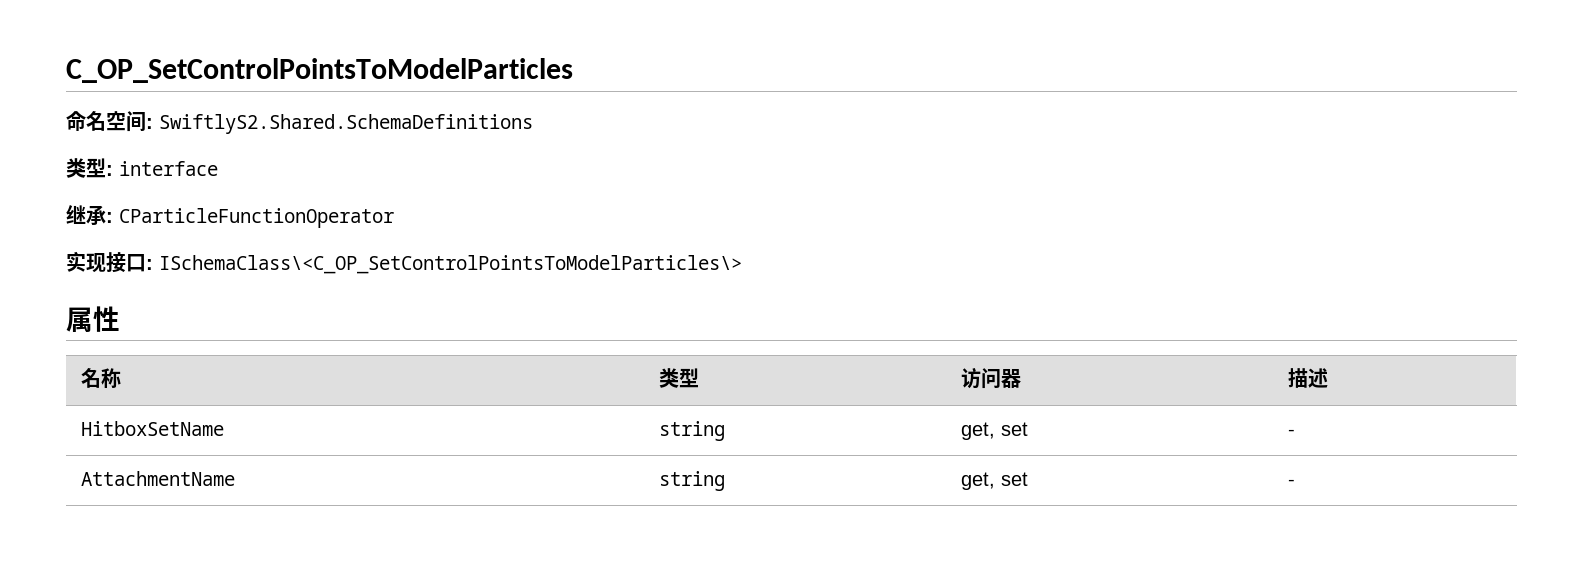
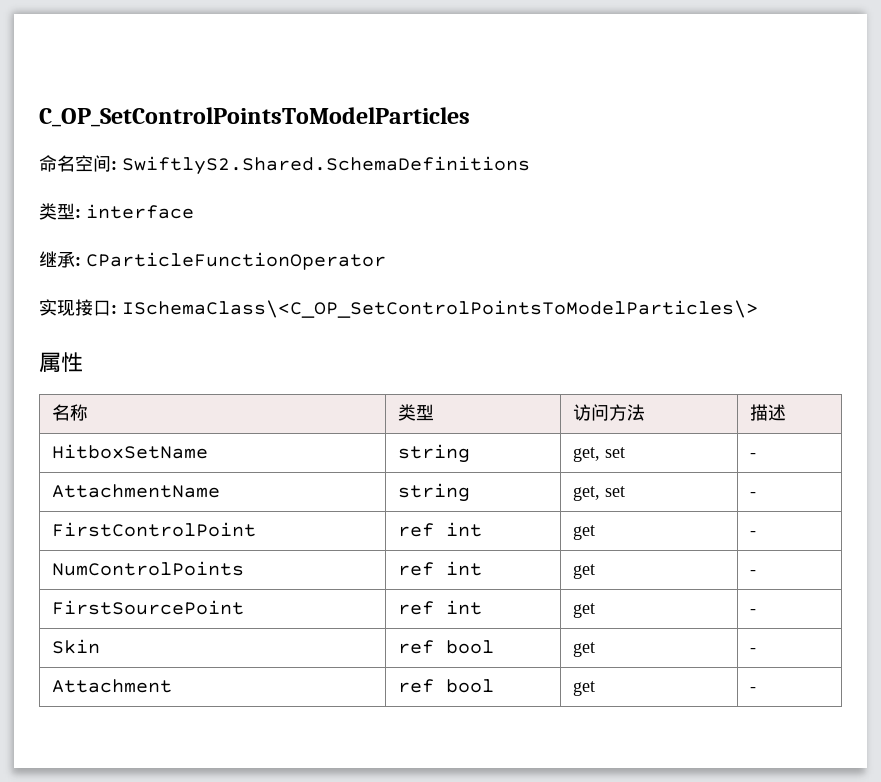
[1000,369,1021,388] 器 -> [608,404,645,421] 方法
(1295, 482) none -> [51,522,256,537] [397,522,482,537] [572,525,595,540] [749,531,756,536] [51,561,244,576] [397,561,482,576] [572,564,595,579] [749,570,756,575] [51,600,244,615] [397,600,482,615] [572,603,595,618] [749,609,756,614] [51,639,100,654] [397,640,494,654] [572,642,595,657] [749,648,756,653] [51,679,172,693] [397,679,494,693] [572,681,595,696] [749,687,756,692] // FirstControlPoint | ref int | get | - // NumControlPoints | ref int | get | - // FirstSourcePoint | ref int | get | - // Skin | ref bool | get | - // Attachment | ref bool | get | -

